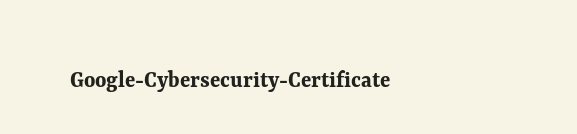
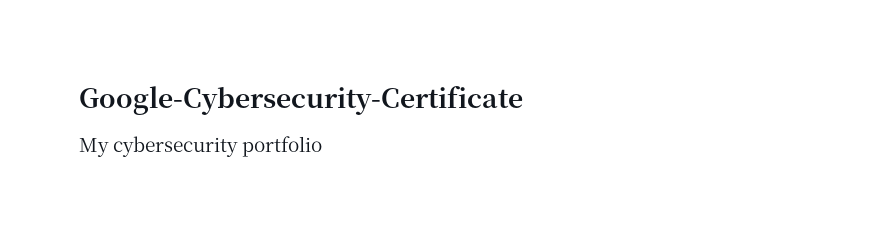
(390, 81) none -> [79,136,323,157] // My cybersecurity portfolio

